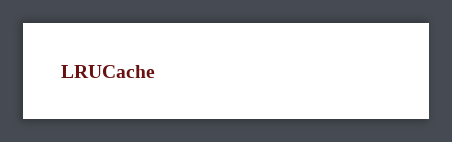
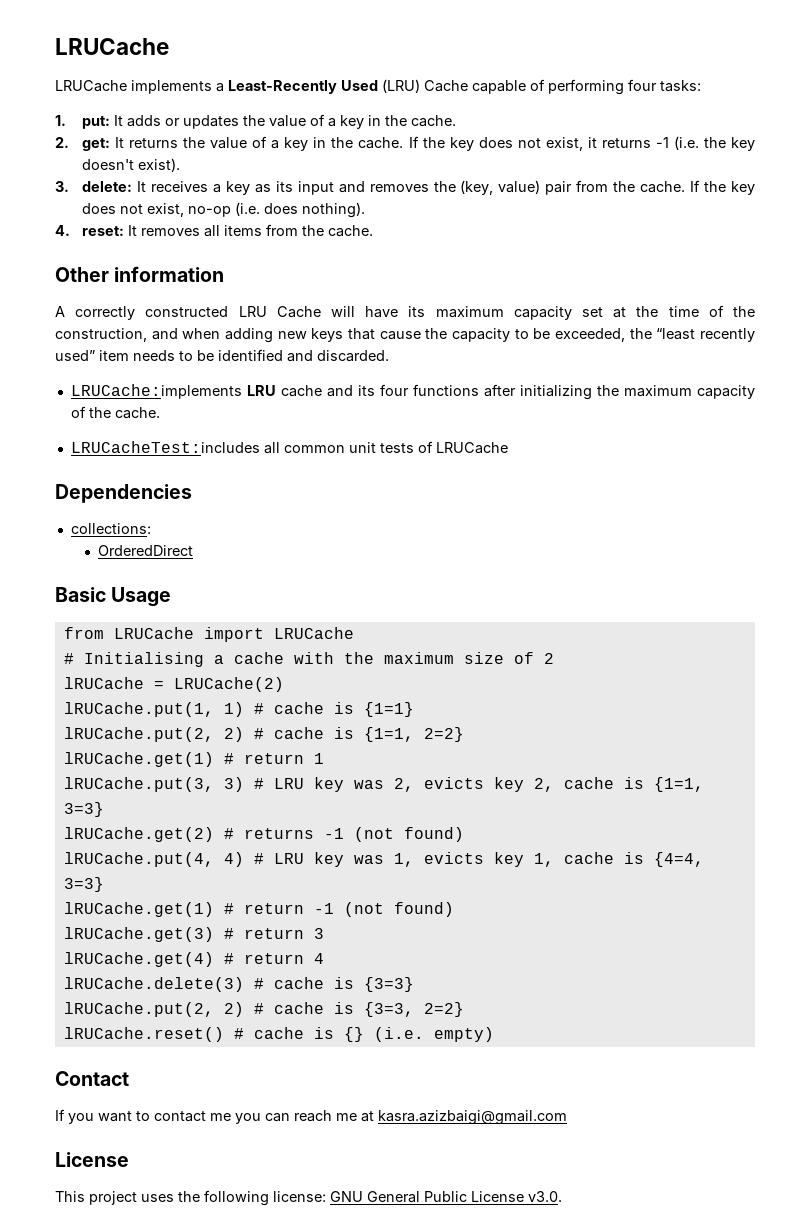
[61,65,155,78] LRUCache -> [55,38,169,55] [55,79,701,95] [55,114,457,129] [55,136,755,151] [82,158,181,172] [55,180,755,195] [82,202,366,218] [55,224,374,237] [55,266,225,282] [55,305,756,320] [55,328,755,343] [55,349,389,362] [70,384,755,400] [70,406,160,419] [70,441,508,454] [55,484,192,503] [70,523,151,534] [98,545,194,556] [55,587,172,607] [63,627,354,642] [63,652,554,667] [63,677,284,692] [63,702,414,717] [63,727,464,742] [63,752,324,767] [63,777,704,792] [63,802,104,817] [63,827,464,842] [63,852,704,867] [63,877,104,892] [63,902,454,917] [63,927,324,942] [63,952,324,967] [63,977,414,992] [63,1002,464,1017] [63,1027,494,1042] [55,1071,129,1086] [55,1109,567,1125] [55,1152,129,1167] [55,1190,562,1206] LRUCache // LRUCache implements a Least-Recently Used (LRU) Cache capable of performing four tasks: // 1. put: It adds or updates the value of a key in the cache. // 2. get: It returns the value of a key in the cache. If the key does not exist, it returns -1 (i.e. the key doesn't exist). // 3. delete: It receives a key as its input and removes the (key, value) pair from the cache. If the key does not exist, no-op (i.e. does nothing). // 4. reset: It removes all items from the cache. // Other information // A correctly constructed LRU Cache will have its maximum capacity set at the time of the construction, and when adding new keys that cause the capacity to be exceeded, the “least recently used” item needs to be identified and discarded. // LRUCache:implements LRU cache and its four functions after initializing the maximum capacity of the cache. // LRUCacheTest:includes all common unit tests of LRUCache // Dependencies // collections: // OrderedDirect // Basic Usage // from LRUCache import LRUCache // # Initialising a cache with the maximum size of 2 // lRUCache = LRUCache(2) // lRUCache.put(1, 1) # cache is {1=1} // lRUCache.put(2, 2) # cache is {1=1, 2=2} // lRUCache.get(1) # return 1 // lRUCache.put(3, 3) # LRU key was 2, evicts key 2, cache is {1=1, 3=3} // lRUCache.get(2) # returns -1 (not found) // lRUCache.put(4, 4) # LRU key was 1, evicts key 1, cache is {4=4, 3=3} // lRUCache.get(1) # return -1 (not found) // lRUCache.get(3) # return 3 // lRUCache.get(4) # return 4 // lRUCache.delete(3) # cache is {3=3} // lRUCache.put(2, 2) # cache is {3=3, 2=2} // lRUCache.reset() # cache is {} (i.e. empty) // Contact // If you want to contact me you can reach me at kasra.azizbaigi@gmail.com // License // This project uses the following license: GNU General Public License v3.0.

